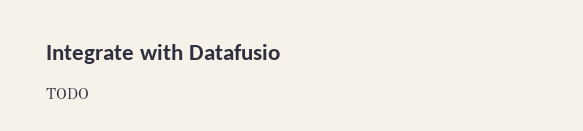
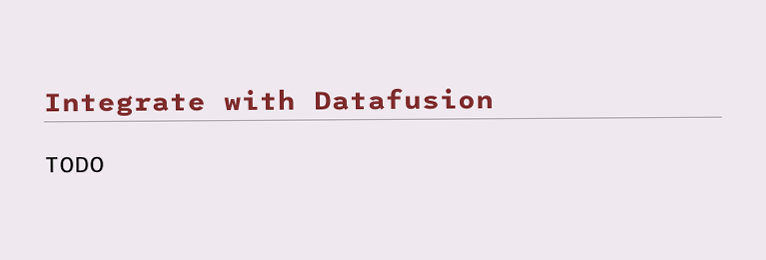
[189,44,281,60] Datafusio -> [313,87,494,111] Datafusion

